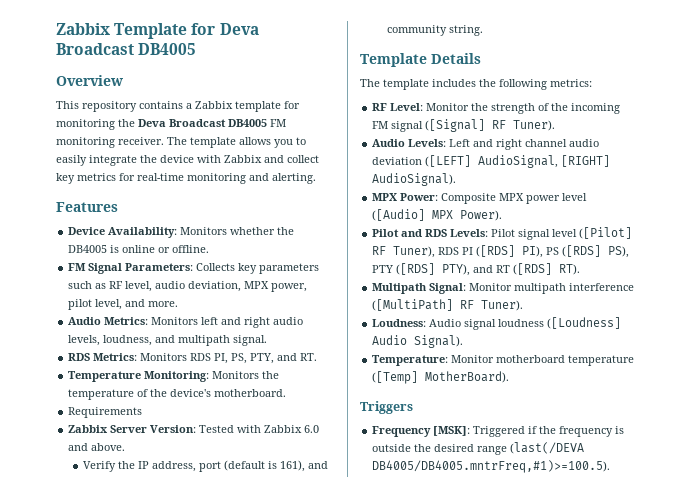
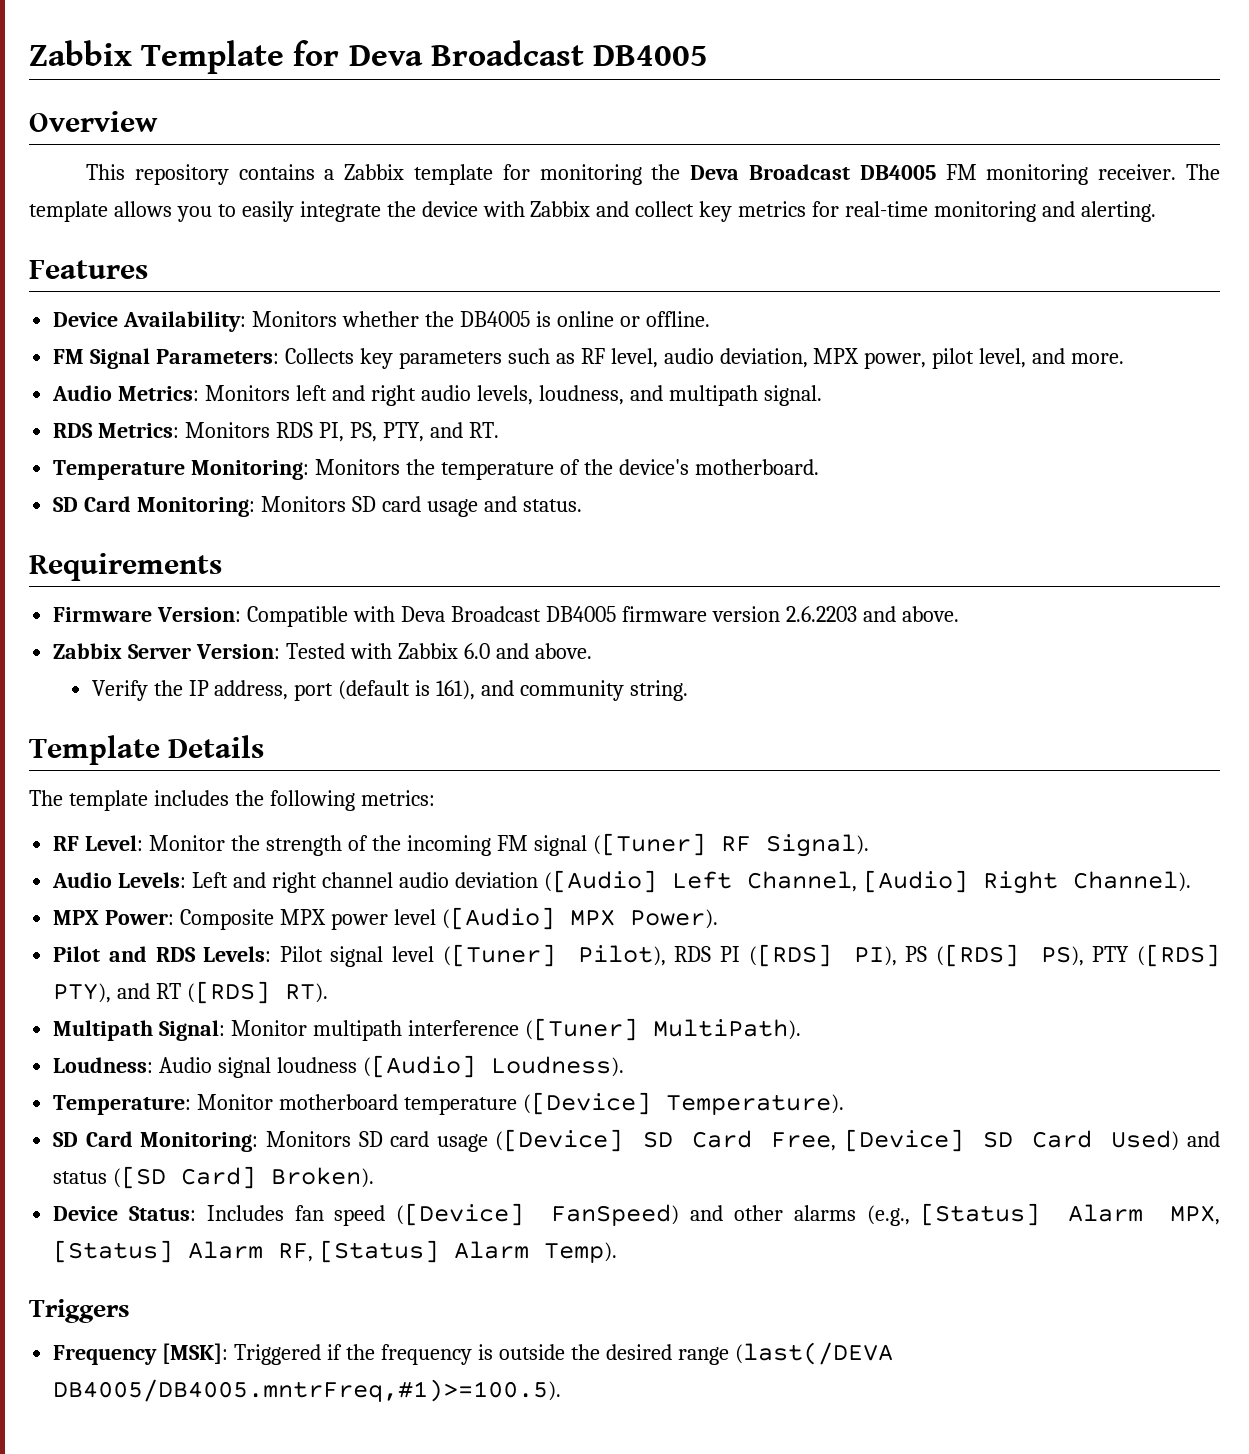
[68,407,143,418] Requirements -> [53,496,582,517] [29,553,222,581] [53,606,959,627] SD Card Monitoring: Monitors SD card usage and status. // Requirements // Firmware Version: Compatible with Deva Broadcast DB4005 firmware version 2.6.2203 and above.
[425,119,556,132] ([Signal] RF Tuner). -> [592,833,869,857] ([Tuner] RF Signal).
[425,155,611,168] [372,173,457,186] ([LEFT] AudioSignal, [RIGHT] AudioSignal). -> [543,870,1191,894] ([Audio] Left Channel, [Audio] Right Channel).
[579,227,633,239] [372,246,436,258] ([Pilot] RF Tuner), -> [442,944,666,967] ([Tuner] Pilot),
[372,299,524,311] ([MultiPath] RF Tuner). -> [524,1018,801,1041] ([Tuner] MultiPath).
[547,317,622,329] [372,335,464,348] ([Loudness] Audio Signal). -> [362,1055,624,1078] ([Audio] Loudness).
[372,371,510,384] ([Temp] MotherBoard). -> [522,1092,844,1115] [53,1129,1220,1152] [53,1166,375,1189] [53,1203,1220,1226] [53,1240,618,1263] ([Device] Temperature). // SD Card Monitoring: Monitors SD card usage ([Device] SD Card Free, [Device] SD Card Used) and status ([SD Card] Broken). // Device Status: Includes fan speed ([Device] FanSpeed) and other alarms (e.g., [Status] Alarm MPX, [Status] Alarm RF, [Status] Alarm Temp).

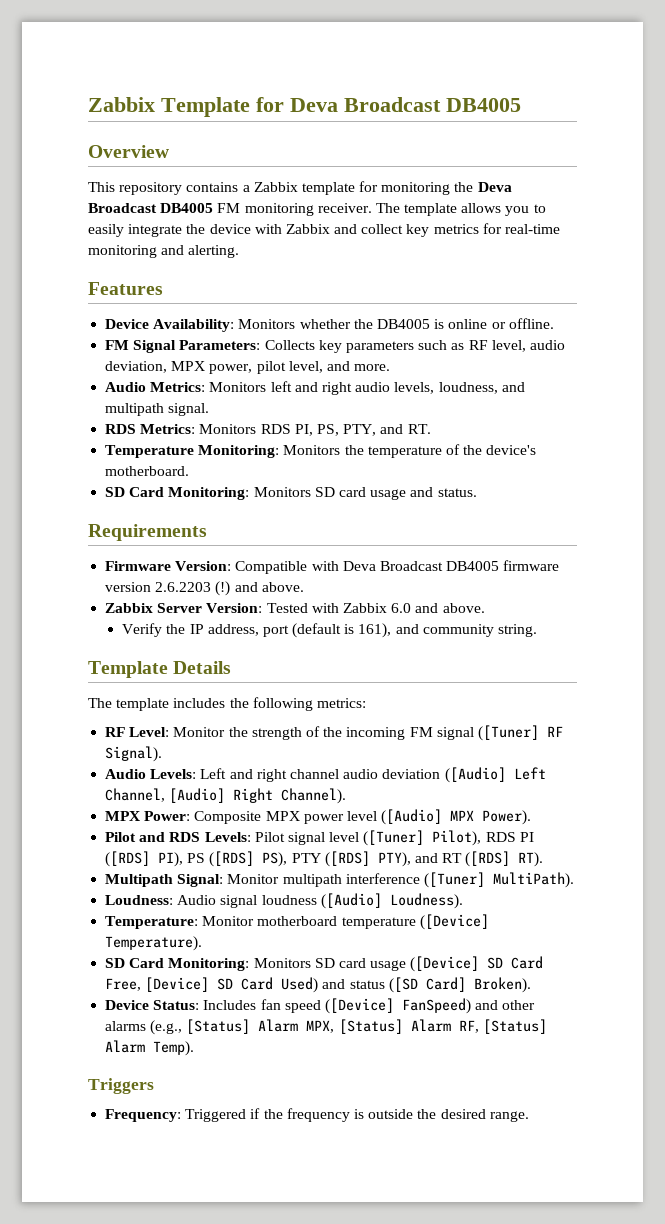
(857, 614) none -> [215,581,231,596] (!)
[53,1343,229,1365] Frequency [MSK]: -> [105,1109,182,1122] Frequency:
[677,1342,893,1365] [53,1379,562,1402] range (last(/DEVA DB4005/DB4005.mntrFreq,#1)>=100.5). -> [489,1111,529,1122] range.

